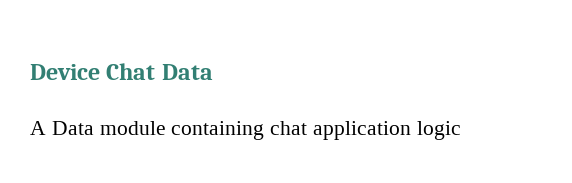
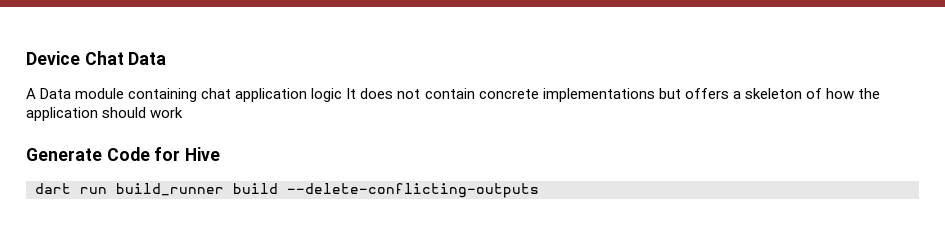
(461, 130) none -> [346,88,880,102] [26,107,184,121] [26,147,221,161] [35,183,539,198] It does not contain concrete implementations but offers a skeleton of how the application should work // Generate Code for Hive // dart run build_runner build --delete-conflicting-outputs

